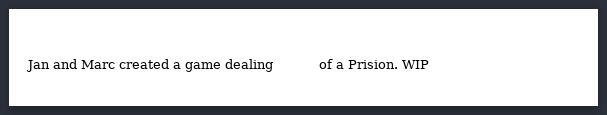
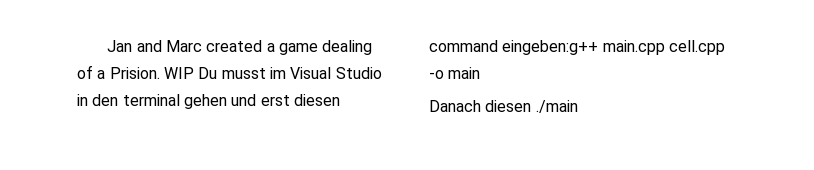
(429, 64) none -> [198,67,382,79] [77,94,340,109] [429,40,725,55] [429,67,481,79] [429,100,578,113] Du musst im Visual Studio in den terminal gehen und erst diesen command eingeben:g++ main.cpp cell.cpp -o main // Danach diesen ./main

